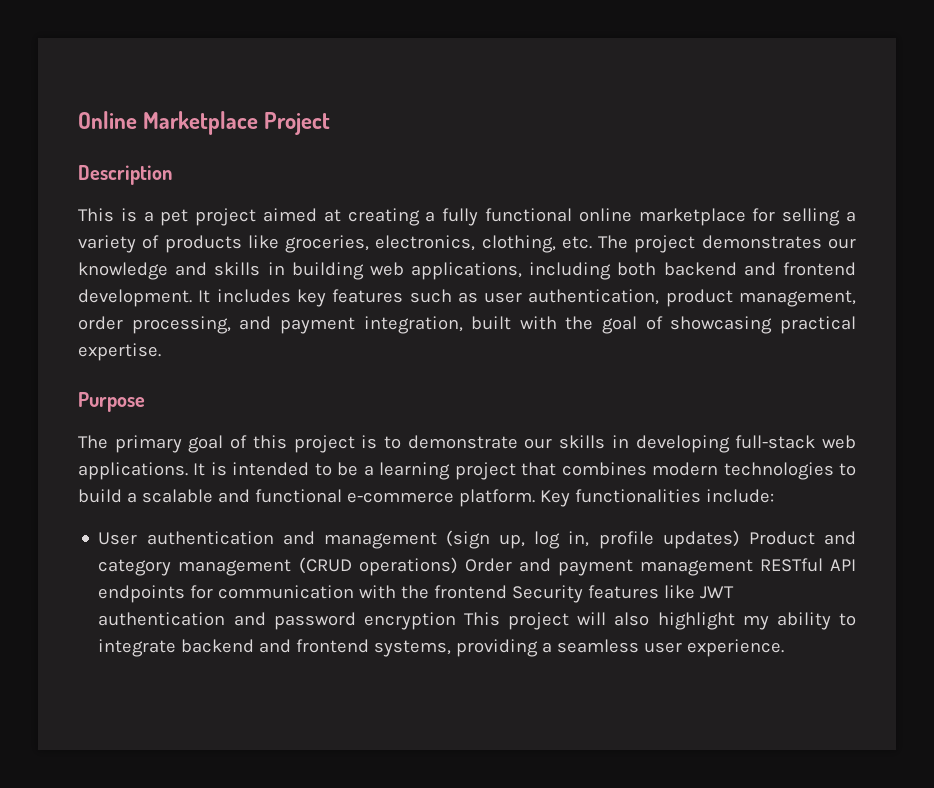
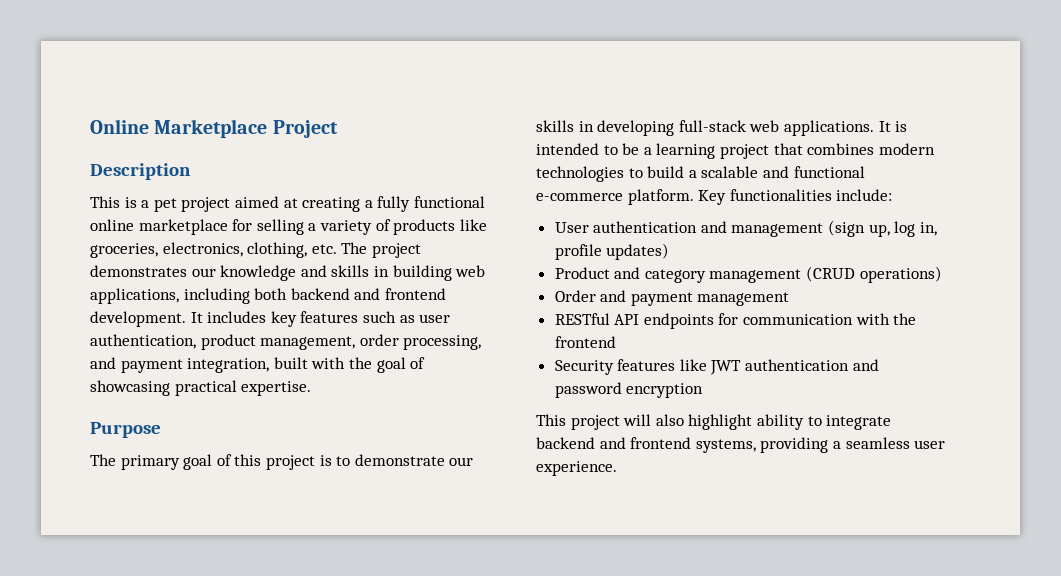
(740, 539) none -> (670, 251) //
(458, 566) none -> (942, 274) //
(753, 567) none -> (790, 299) //
(508, 592) none -> (616, 342) //
(456, 621) none -> (704, 390) //
[742,615,769,630] my -> (753, 422) none

